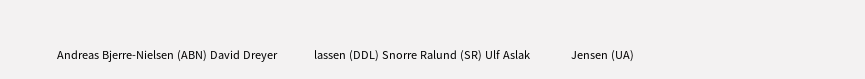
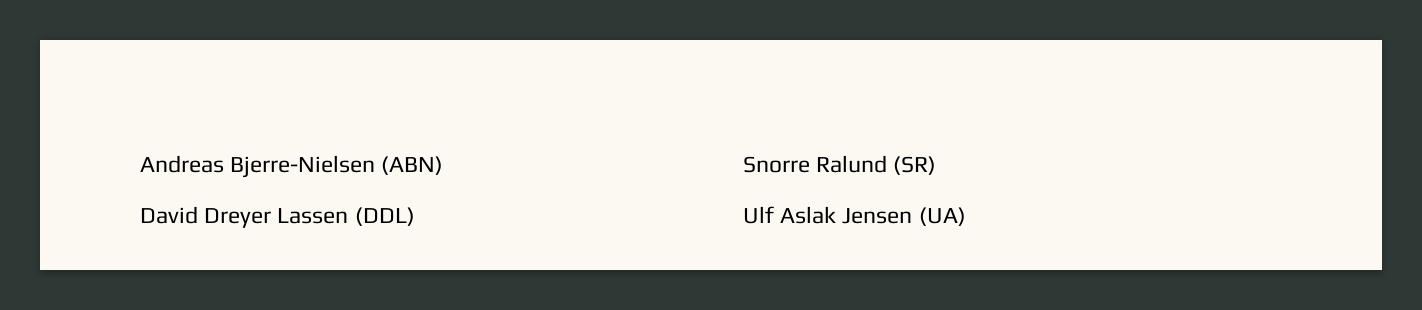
(207, 56) none -> (444, 165) //
[314,50,346,59] lassen -> [277,208,349,224] Lassen
(379, 56) none -> (415, 216) //
(482, 56) none -> (937, 165) //

